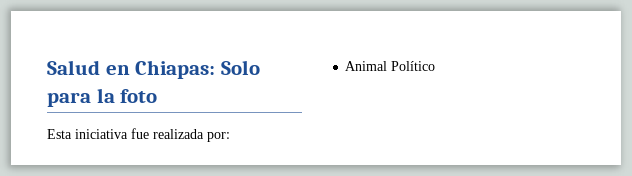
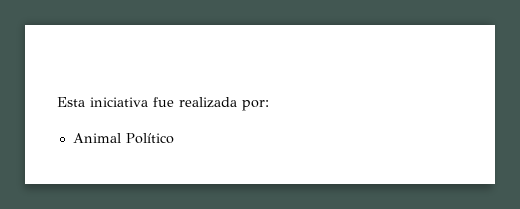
[47,60,261,79] [47,88,158,107] Salud en Chiapas: Solo para la foto // -> (57, 102) none

